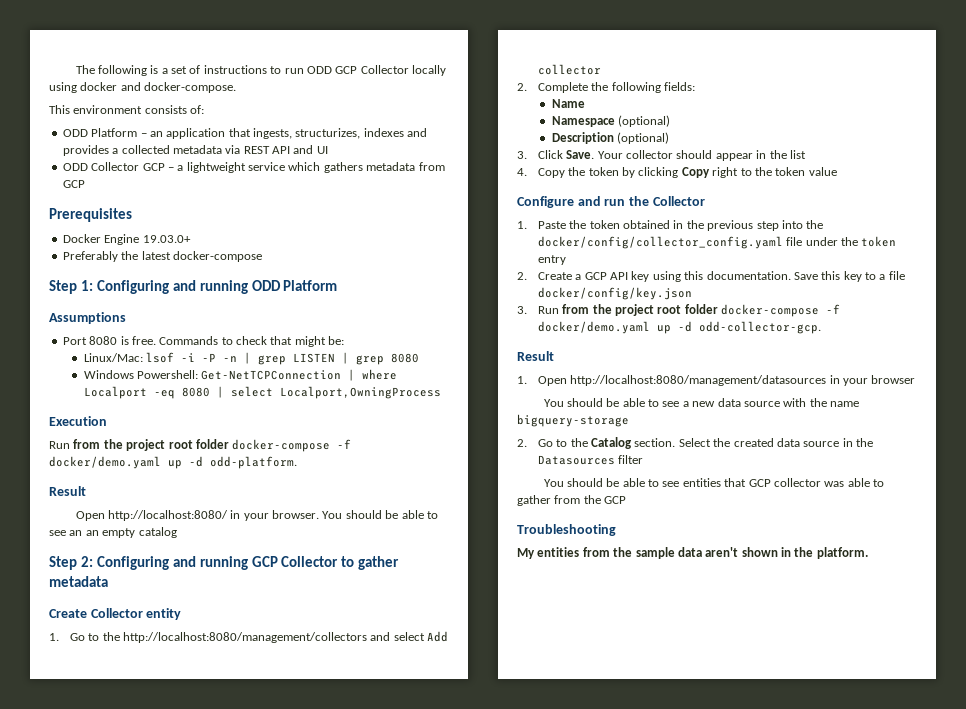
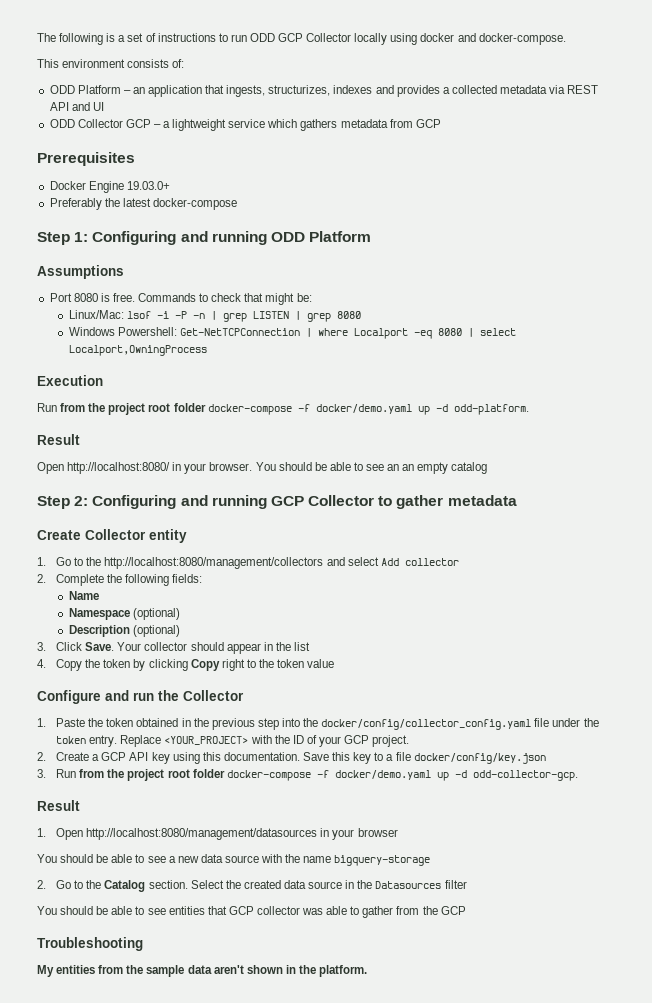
[537,255,566,265] entry -> [89,735,410,747] entry. Replace <YOUR_PROJECT> with the ID of your GCP project.

